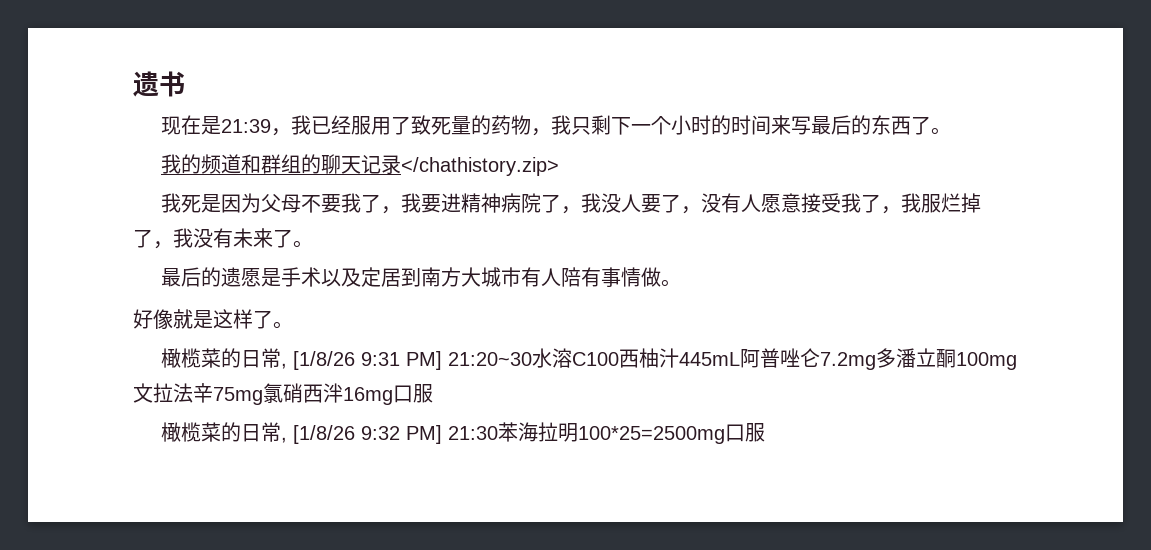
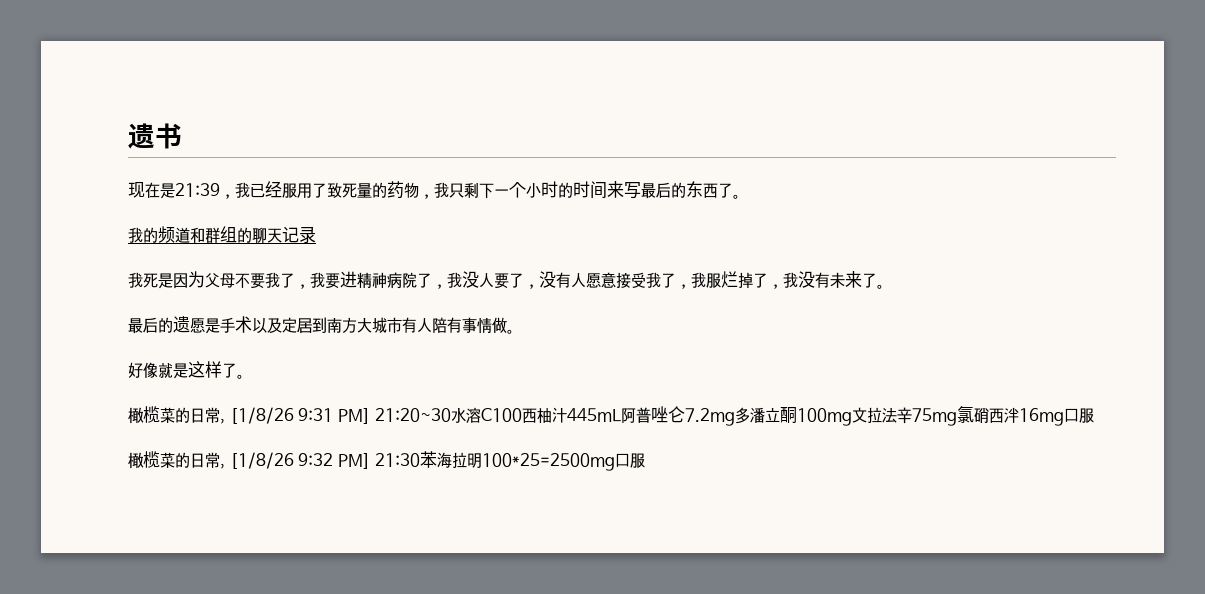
[400,157,559,176] </chathistory.zip> -> (316, 234) none

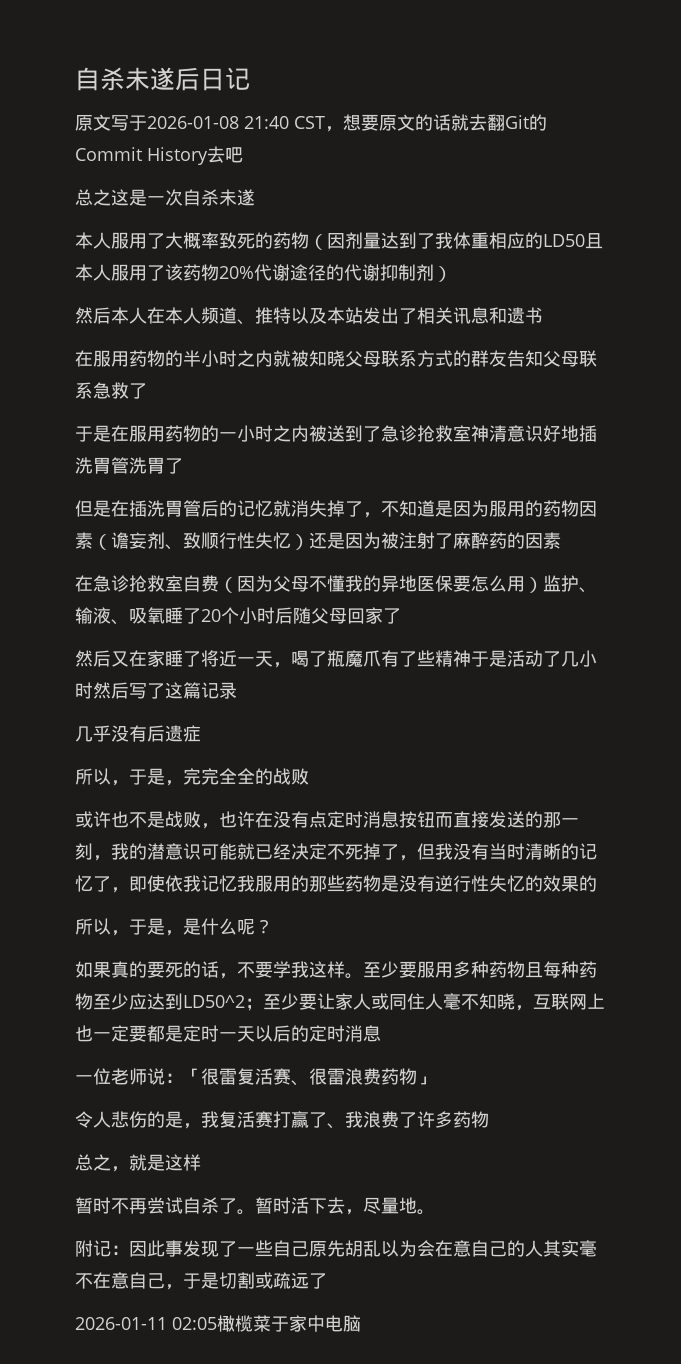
[128,123,182,149] [128,181,741,199] [128,226,316,243] [128,271,885,289] [128,316,515,334] [128,361,245,379] [128,406,1095,426] [128,451,646,471] 遗书 // 现在是21:39，我已经服用了致死量的药物，我只剩下一个小时的时间来写最后的东西了。 // 我的频道和群组的聊天记录 // 我死是因为父母不要我了，我要进精神病院了，我没人要了，没有人愿意接受我了，我服烂掉了，我没有未来了。 // 最后的遗愿是手术以及定居到南方大城市有人陪有事情做。 // 好像就是这样了。 // 橄榄菜的日常, [1/8/26 9:31 PM] 21:20~30水溶C100西柚汁445mL阿普唑仑7.2mg多潘立酮100mg文拉法辛75mg氯硝西泮16mg口服 // 橄榄菜的日常, [1/8/26 9:32 PM] 21:30苯海拉明100*25=2500mg口服 -> [75,67,250,91] [75,114,547,132] [75,146,243,165] [75,189,255,206] [75,232,603,250] [75,264,452,282] [75,307,543,325] [75,350,597,367] [75,382,147,399] [75,425,597,442] [75,457,183,474] [75,500,597,518] [75,532,561,550] [75,575,597,593] [75,607,401,625] [75,650,597,668] [75,682,237,699] [75,725,201,742] [75,768,309,786] [75,811,579,829] [75,843,597,861] [75,875,597,893] [75,918,273,936] [75,961,597,979] [75,993,605,1011] [75,1025,381,1042] [75,1068,435,1086] [75,1111,489,1129] [75,1154,201,1172] [75,1197,435,1215] [75,1240,597,1257] [75,1272,327,1290] [75,1315,361,1332] 自杀未遂后日记 // 原文写于2026-01-08 21:40 CST，想要原文的话就去翻Git的Commit History去吧 // 总之这是一次自杀未遂 // 本人服用了大概率致死的药物（因剂量达到了我体重相应的LD50且本人服用了该药物20%代谢途径的代谢抑制剂） // 然后本人在本人频道、推特以及本站发出了相关讯息和遗书 // 在服用药物的半小时之内就被知晓父母联系方式的群友告知父母联系急救了 // 于是在服用药物的一小时之内被送到了急诊抢救室神清意识好地插洗胃管洗胃了 // 但是在插洗胃管后的记忆就消失掉了，不知道是因为服用的药物因素（谵妄剂、致顺行性失忆）还是因为被注射了麻醉药的因素 // 在急诊抢救室自费（因为父母不懂我的异地医保要怎么用）监护、输液、吸氧睡了20个小时后随父母回家了 // 然后又在家睡了将近一天，喝了瓶魔爪有了些精神于是活动了几小时然后写了这篇记录 // 几乎没有后遗症 // 所以，于是，完完全全的战败 // 或许也不是战败，也许在没有点定时消息按钮而直接发送的那一刻，我的潜意识可能就已经决定不死掉了，但我没有当时清晰的记忆了，即使依我记忆我服用的那些药物是没有逆行性失忆的效果的 // 所以，于是，是什么呢？ // 如果真的要死的话，不要学我这样。至少要服用多种药物且每种药物至少应达到LD50^2；至少要让家人或同住人毫不知晓，互联网上也一定要都是定时一天以后的定时消息 // 一位老师说：「很雷复活赛、很雷浪费药物」 // 令人悲伤的是，我复活赛打赢了、我浪费了许多药物 // 总之，就是这样 // 暂时不再尝试自杀了。暂时活下去，尽量地。 // 附记：因此事发现了一些自己原先胡乱以为会在意自己的人其实毫不在意自己，于是切割或疏远了 // 2026-01-11 02:05橄榄菜于家中电脑

